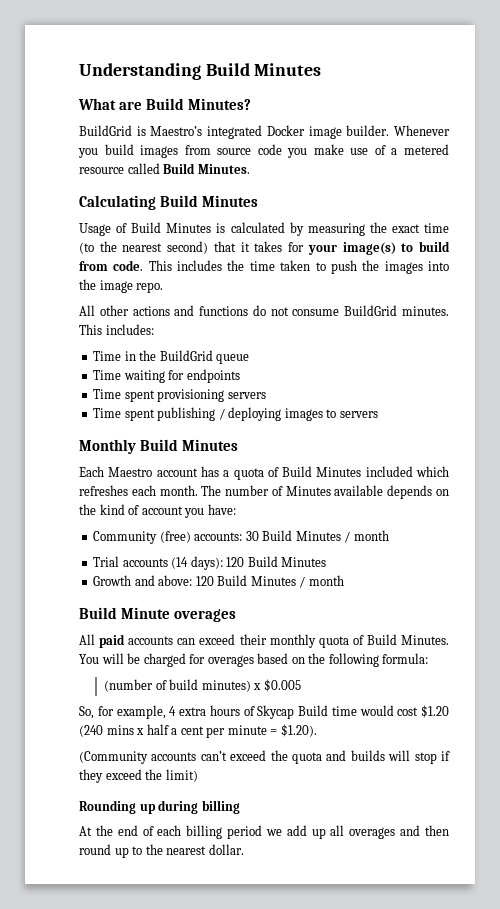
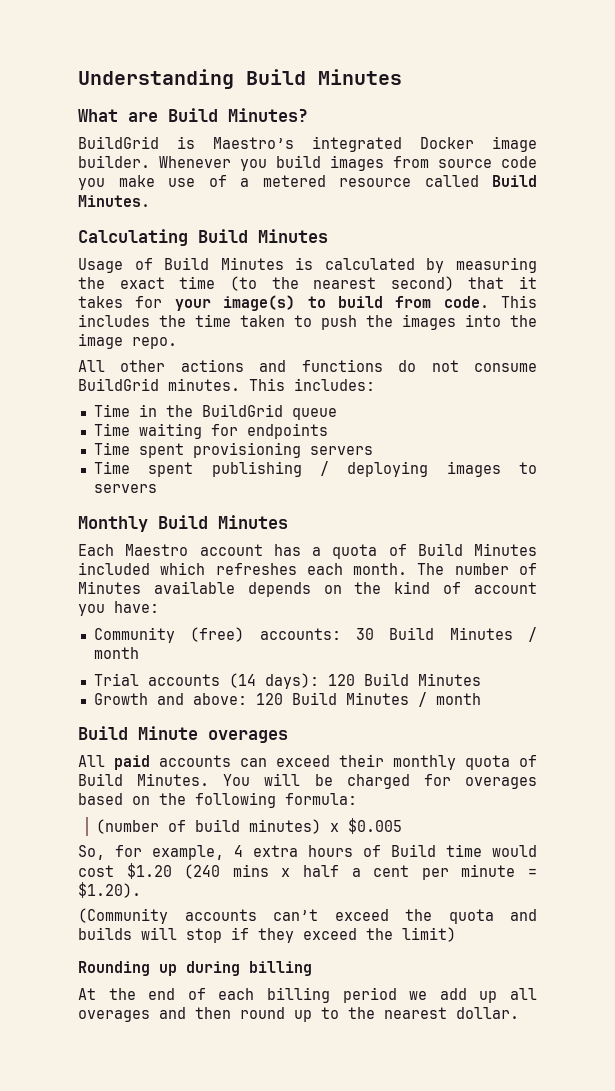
[257,705,295,719] Skycap -> (381, 851) none

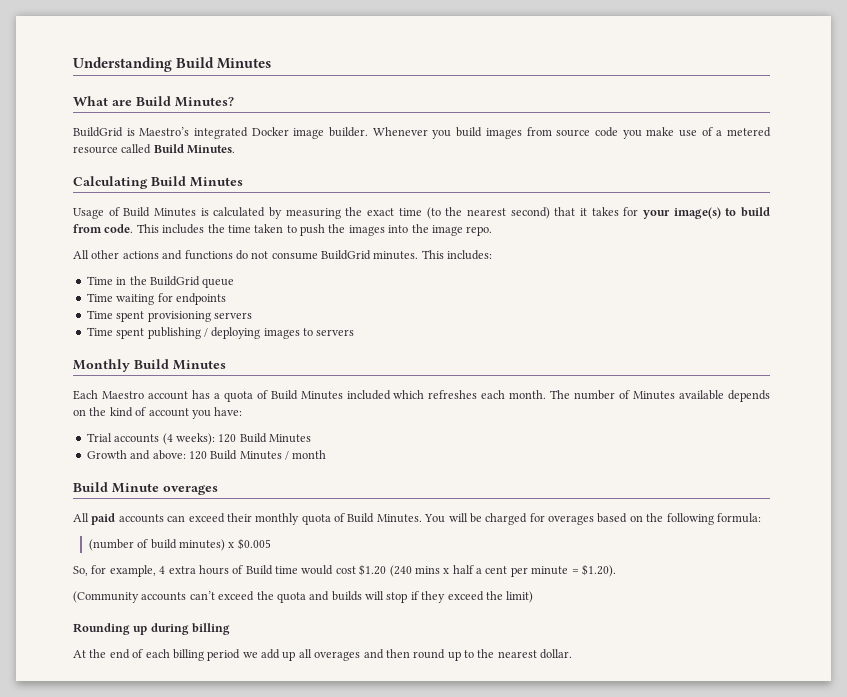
[93,627,538,643] [93,647,139,659] // Community (free) accounts: 30 Build Minutes / month -> (243, 411) none
[228,673,319,689] (14 days): -> [162,433,215,445] (4 weeks):

